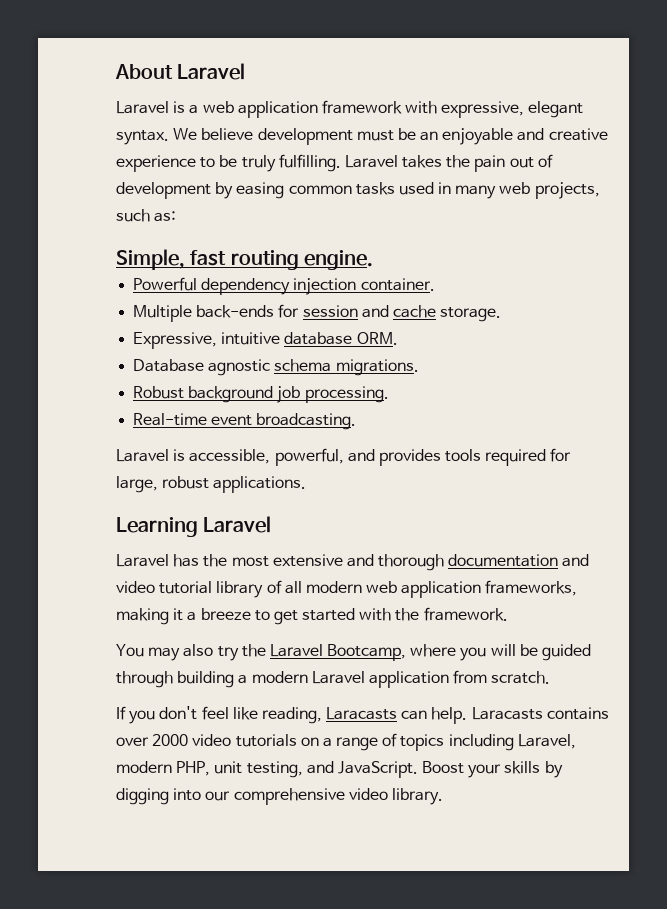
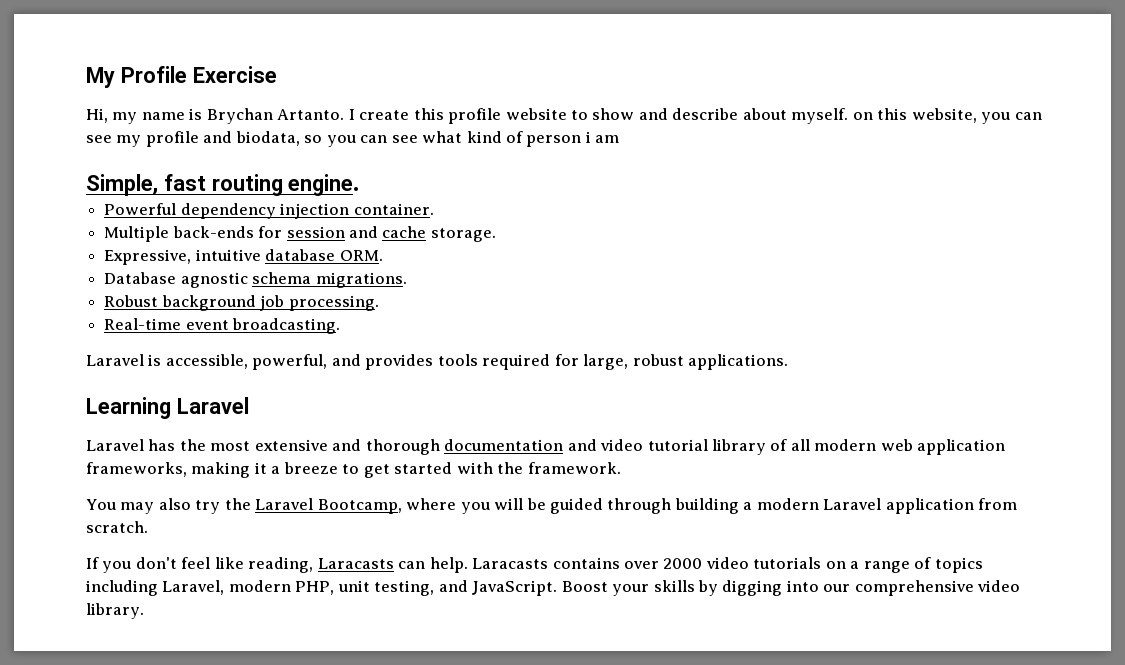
[115,63,246,80] [116,100,584,118] [116,128,608,145] [116,154,553,172] [116,182,600,199] [116,209,177,222] About Laravel // Laravel is a web application framework with expressive, elegant syntax. We believe development must be an enjoyable and creative experience to be truly fulfilling. Laravel takes the pain out of development by easing common tasks used in many web projects, such as: -> [86,66,277,88] [86,108,1042,124] [86,131,620,147] My Profile Exercise // Hi, my name is Brychan Artanto. I create this profile website to show and describe about myself. on this website, you can see my profile and biodata, so you can see what kind of person i am

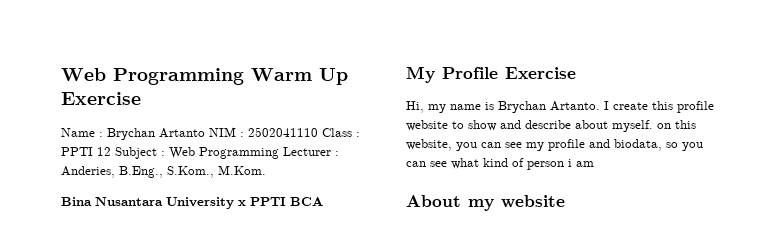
(86, 77) none -> [61,68,348,85] [61,92,141,105] [61,127,360,140] [61,147,339,159] [61,165,266,178] [61,197,323,209] Web Programming Warm Up Exercise // Name : Brychan Artanto NIM : 2502041110 Class : PPTI 12 Subject : Web Programming Lecturer : Anderies, B.Eng., S.Kom., M.Kom. // Bina Nusantara University x PPTI BCA //
[86,174,360,196] [104,203,434,219] [104,226,496,242] [104,249,383,265] [104,272,407,288] [104,295,379,311] [104,318,341,334] [86,354,789,370] [86,397,249,419] [86,439,1006,455] [86,462,621,478] [86,498,1018,514] [86,521,148,533] [86,557,983,573] [86,580,1021,596] [86,603,144,619] Simple, fast routing engine. // Powerful dependency injection container. // Multiple back-ends for session and cache storage. // Expressive, intuitive database ORM. // Database agnostic schema migrations. // Robust background job processing. // Real-time event broadcasting. // Laravel is accessible, powerful, and provides tools required for large, robust applications. // Learning Laravel // Laravel has the most extensive and thorough documentation and video tutorial library of all modern web application frameworks, making it a breeze to get started with the framework. // You may also try the Laravel Bootcamp, where you will be guided through building a modern Laravel application from scratch. // If you don't feel like reading, Laracasts can help. Laracasts contains over 2000 video tutorials on a range of topics including Laravel, modern PHP, unit testing, and JavaScript. Boost your skills by digging into our comprehensive video library. -> [406,195,565,211] About my website

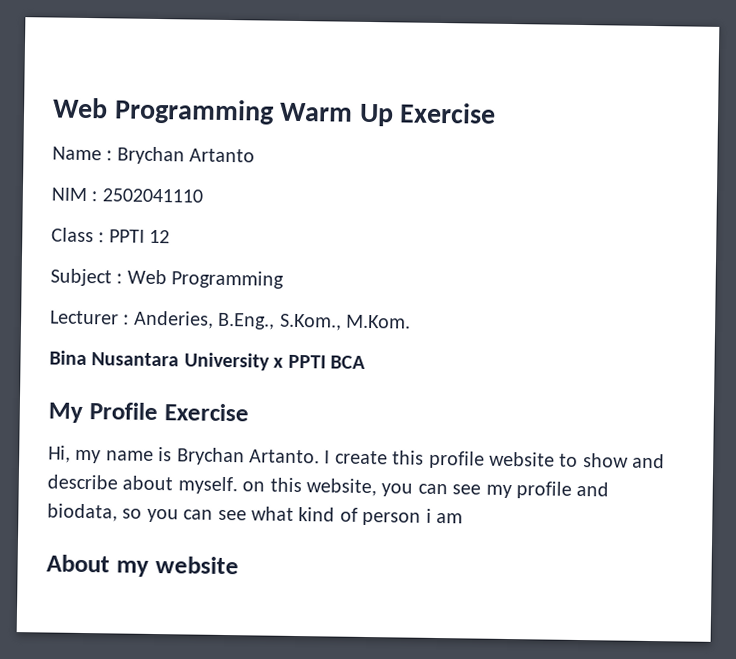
(205, 133) none -> (256, 155) //
(318, 132) none -> (203, 195) //
(111, 151) none -> (171, 236) //
(279, 153) none -> (285, 279) //

